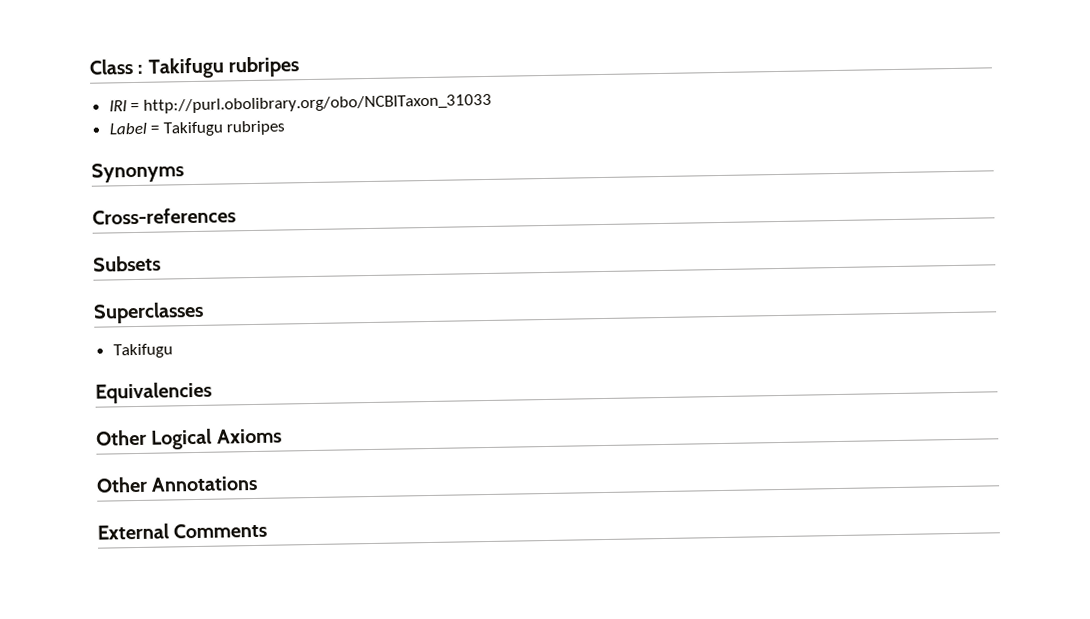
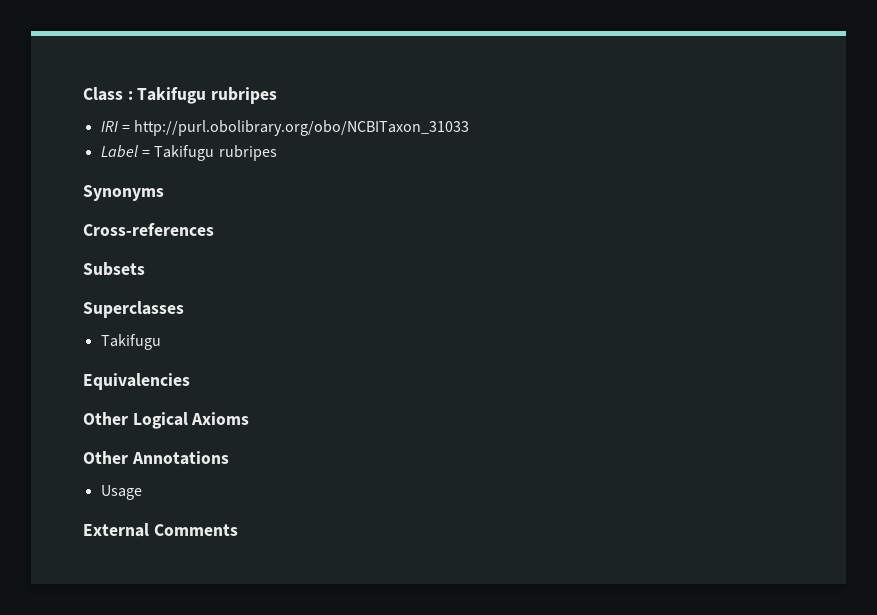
(259, 483) none -> [100,485,142,500] // Usage

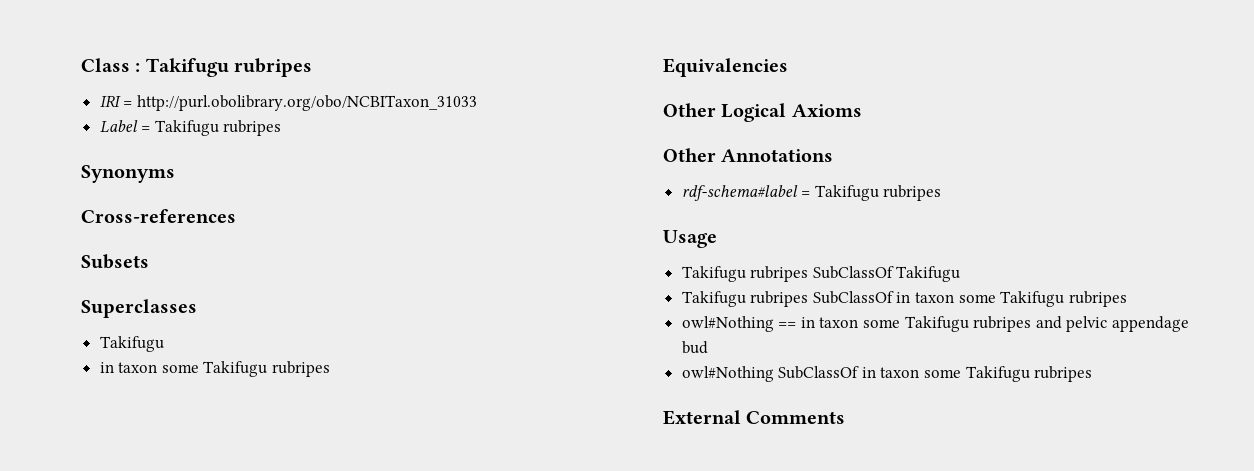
(161, 342) none -> [99,361,331,377] // in taxon some Takifugu rubripes
[100,485,142,500] Usage -> [681,185,942,201] [663,230,717,248] [681,266,961,282] [681,291,1127,307] [681,316,1190,332] [681,341,708,354] [681,366,1093,382] rdf-schema#label = Takifugu rubripes // Usage // Takifugu rubripes SubClassOf Takifugu // Takifugu rubripes SubClassOf in taxon some Takifugu rubripes // owl#Nothing == in taxon some Takifugu rubripes and pelvic appendage bud // owl#Nothing SubClassOf in taxon some Takifugu rubripes

